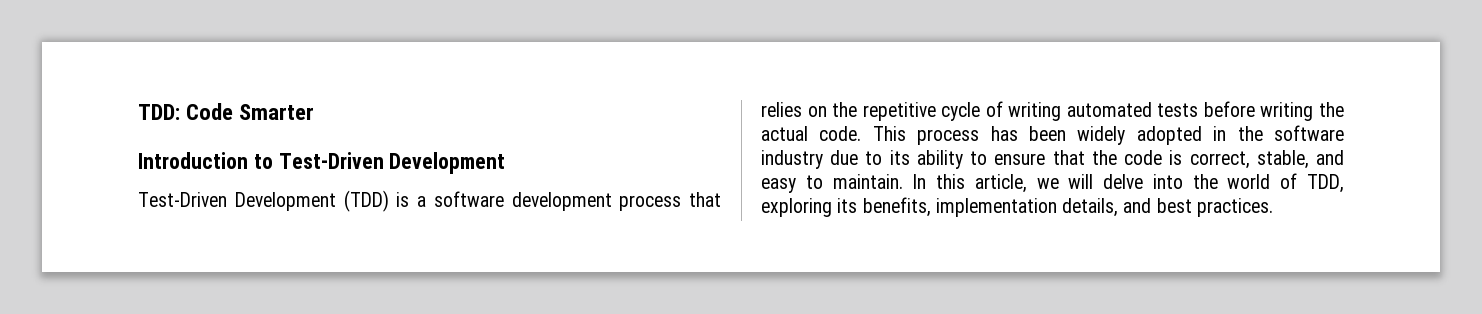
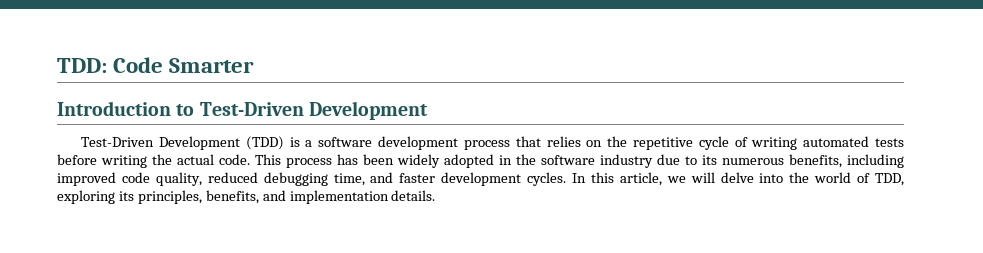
[916,150,1344,169] [761,174,903,193] ability to ensure that the code is correct, stable, and easy to maintain. -> [722,154,904,168] [57,172,567,186] numerous benefits, including improved code quality, reduced debugging time, and faster development cycles.
[862,197,1273,217] benefits, implementation details, and best practices. -> [137,190,436,204] principles, benefits, and implementation details.

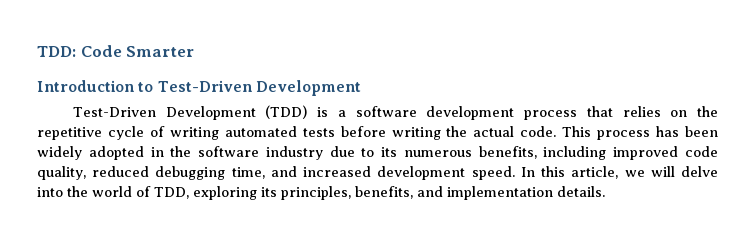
[399,172,567,186] faster development cycles. -> [303,166,515,180] increased development speed.

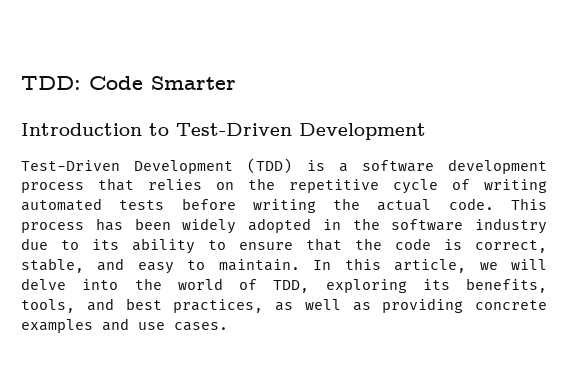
[403,146,718,160] [37,166,515,180] numerous benefits, including improved code quality, reduced debugging time, and increased development speed. -> [132,238,547,254] [21,258,300,274] ability to ensure that the code is correct, stable, and easy to maintain.
[281,186,605,200] principles, benefits, and implementation details. -> [466,278,547,293] [21,298,547,313] [21,318,228,333] benefits, tools, and best practices, as well as providing concrete examples and use cases.

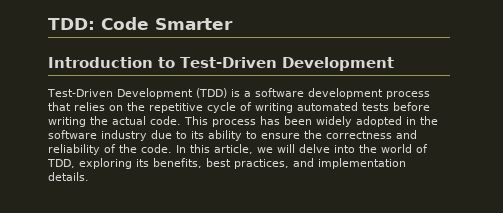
[306,238,547,253] [21,258,300,274] that the code is correct, stable, and easy to maintain. -> [304,130,417,139] [48,144,172,155] the correctness and reliability of the code.
[21,298,547,313] [21,318,228,333] tools, and best practices, as well as providing concrete examples and use cases. -> [206,158,406,169] [48,172,89,181] best practices, and implementation details.

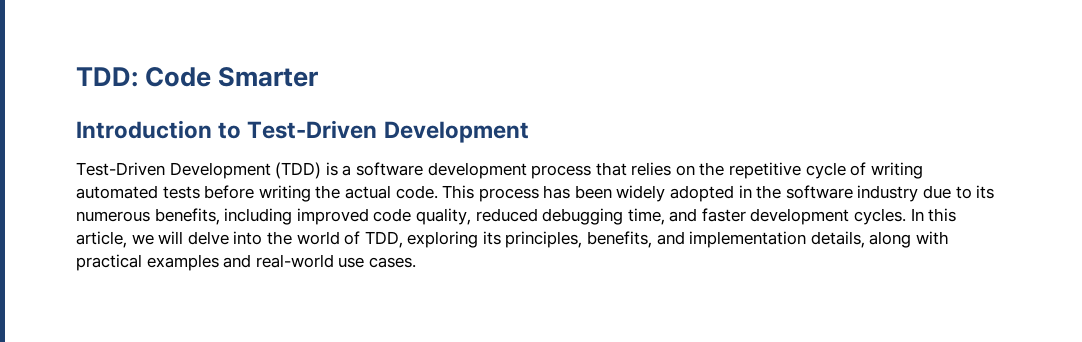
[208,130,417,141] [48,144,172,155] ability to ensure the correctness and reliability of the code. -> [76,208,907,225] numerous benefits, including improved code quality, reduced debugging time, and faster development cycles.
[153,158,406,169] [48,172,89,181] benefits, best practices, and implementation details. -> [505,231,950,248] [76,254,416,271] principles, benefits, and implementation details, along with practical examples and real-world use cases.

